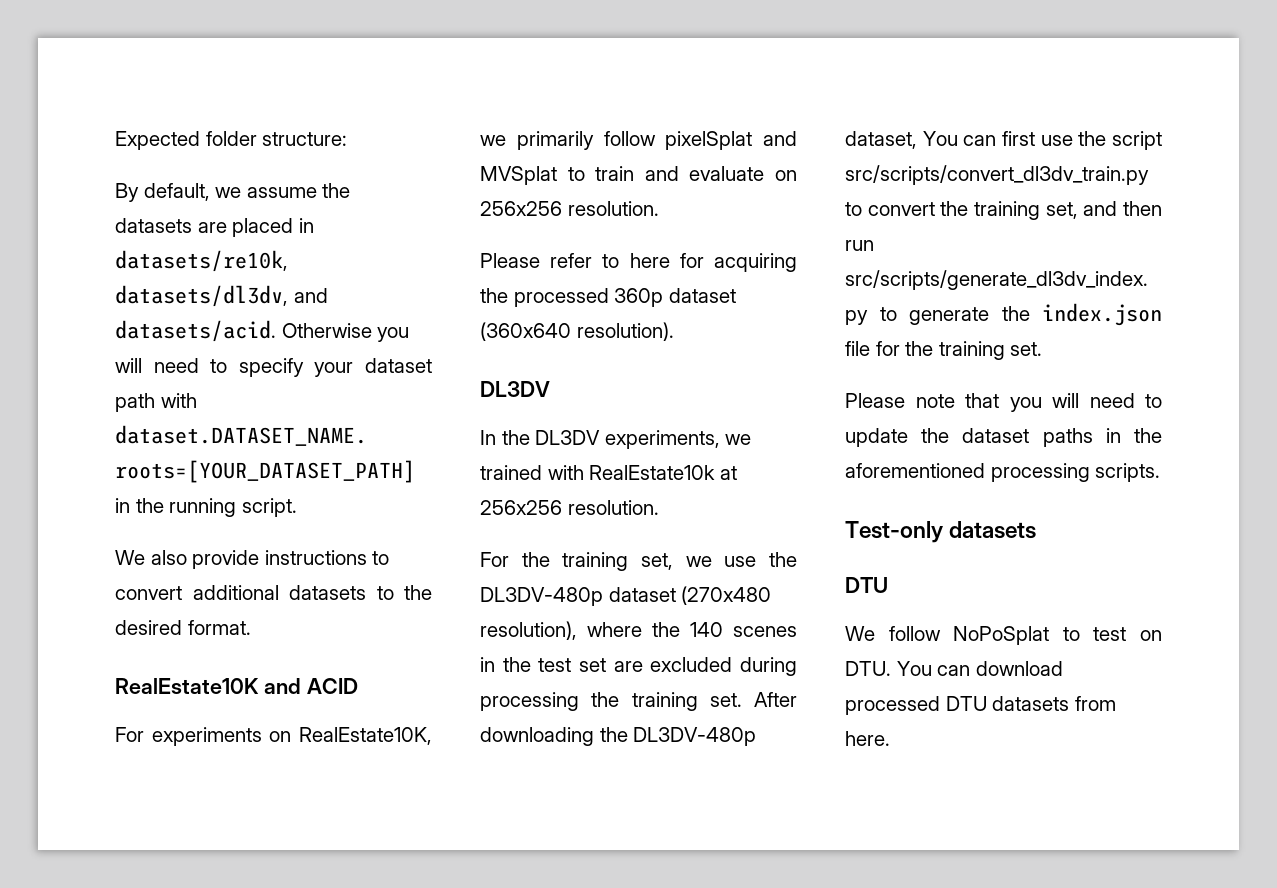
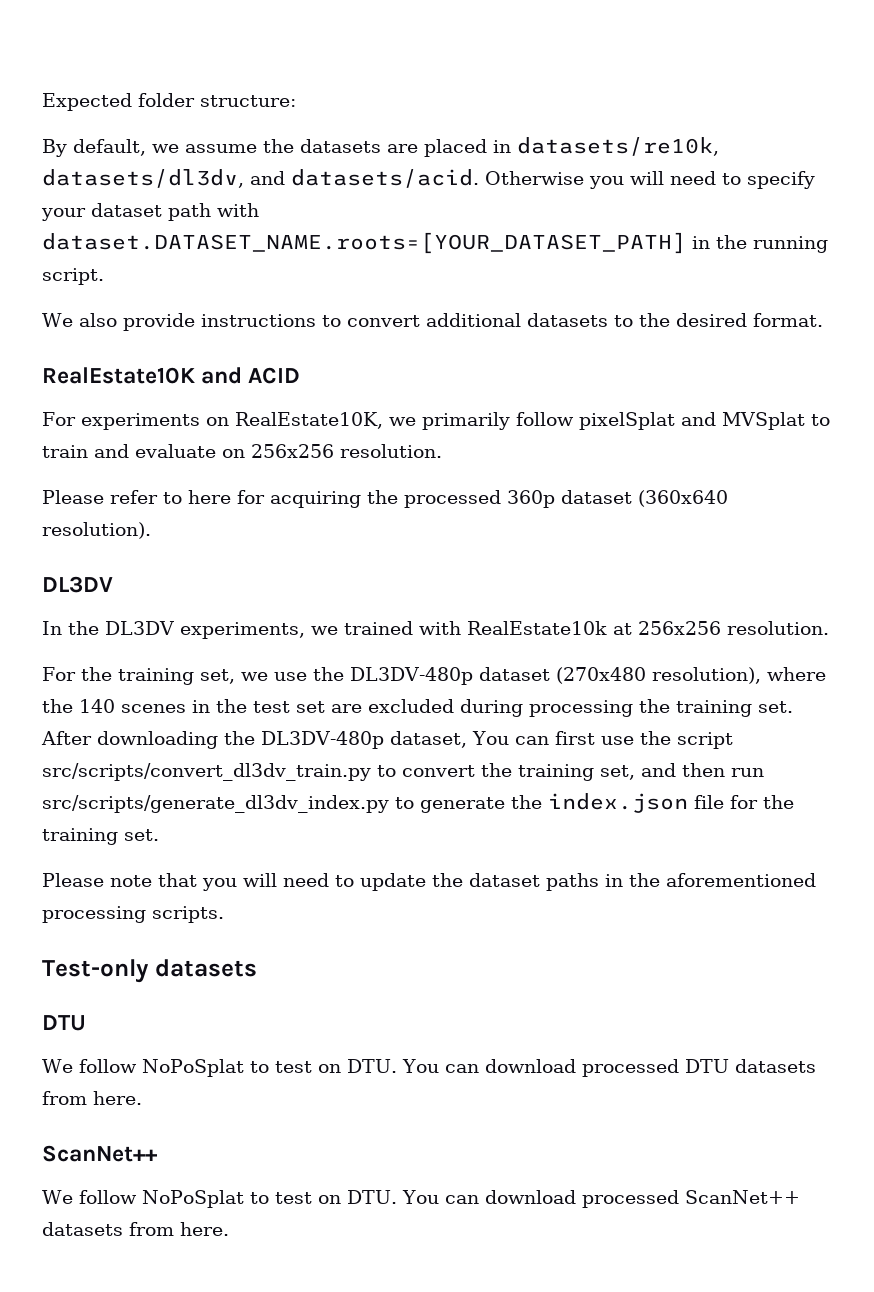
(890, 738) none -> [42,1145,158,1162] [42,1190,800,1208] [42,1222,229,1236] // ScanNet++ // We follow NoPoSplat to test on DTU. You can download processed ScanNet++ datasets from here.

